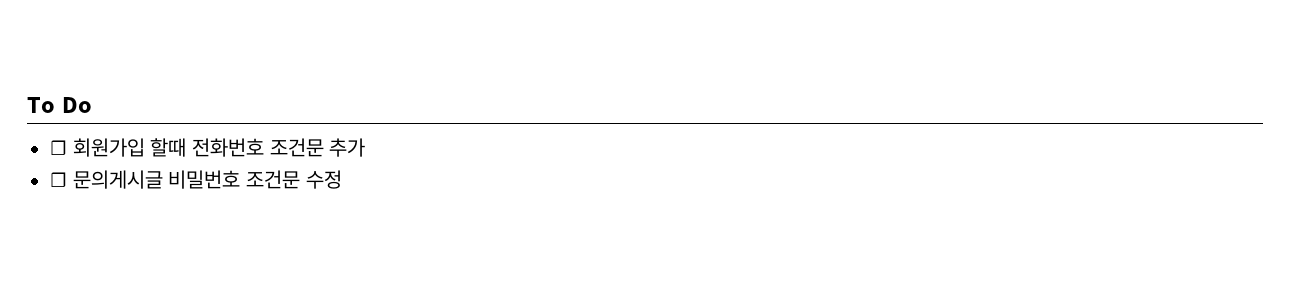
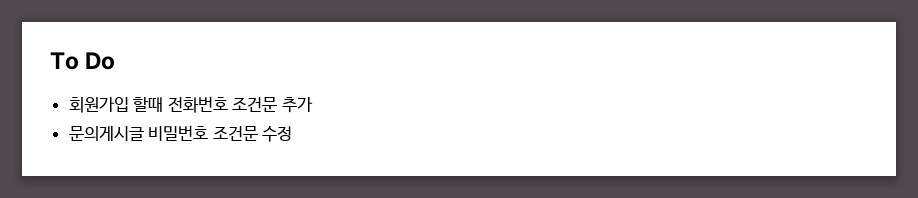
[50,140,68,155] ☐ -> (116, 61) none
[50,172,68,187] ☐ -> (314, 105) none

